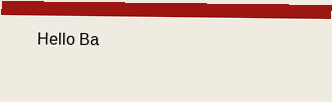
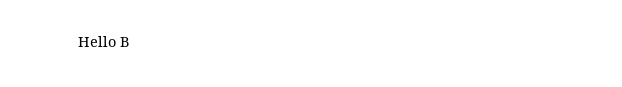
[79,32,101,46] Ba -> [120,37,129,47] B

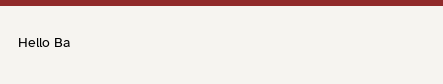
[120,37,129,47] B -> [54,38,70,47] Ba

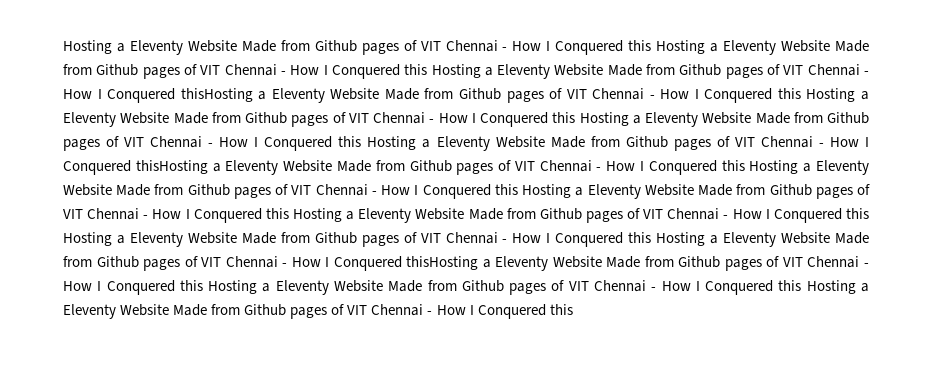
[18,38,70,47] Hello Ba -> [63,40,870,55] [63,64,870,79] [63,88,869,103] [63,112,869,127] [63,136,869,151] [63,160,869,175] [63,184,870,199] [63,208,869,223] [63,232,870,247] [63,256,869,271] [63,280,870,295] [63,304,573,319] Hosting a Eleventy Website Made from Github pages of VIT Chennai - How I Conquered this Hosting a Eleventy Website Made from Github pages of VIT Chennai - How I Conquered this Hosting a Eleventy Website Made from Github pages of VIT Chennai - How I Conquered thisHosting a Eleventy Website Made from Github pages of VIT Chennai - How I Conquered this Hosting a Eleventy Website Made from Github pages of VIT Chennai - How I Conquered this Hosting a Eleventy Website Made from Github pages of VIT Chennai - How I Conquered this Hosting a Eleventy Website Made from Github pages of VIT Chennai - How I Conquered thisHosting a Eleventy Website Made from Github pages of VIT Chennai - How I Conquered this Hosting a Eleventy Website Made from Github pages of VIT Chennai - How I Conquered this Hosting a Eleventy Website Made from Github pages of VIT Chennai - How I Conquered this Hosting a Eleventy Website Made from Github pages of VIT Chennai - How I Conquered this Hosting a Eleventy Website Made from Github pages of VIT Chennai - How I Conquered this Hosting a Eleventy Website Made from Github pages of VIT Chennai - How I Conquered thisHosting a Eleventy Website Made from Github pages of VIT Chennai - How I Conquered this Hosting a Eleventy Website Made from Github pages of VIT Chennai - How I Conquered this Hosting a Eleventy Website Made from Github pages of VIT Chennai - How I Conquered this

